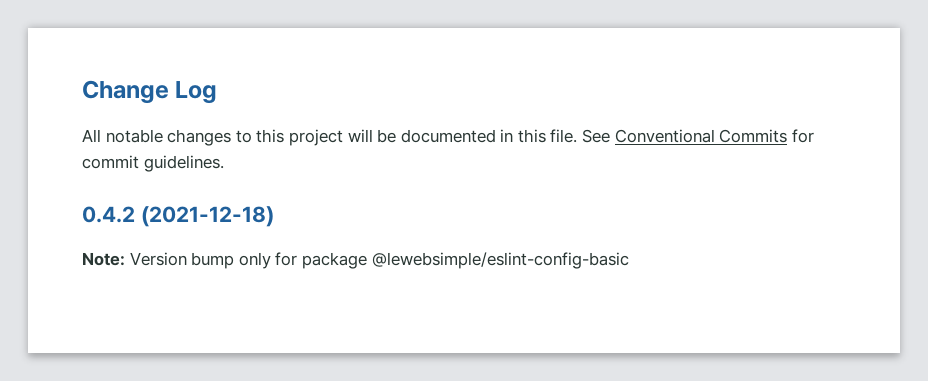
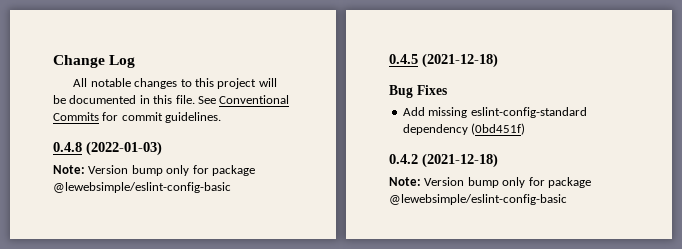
(224, 163) none -> [53,141,162,156] [53,165,255,176] [53,182,231,193] [389,53,498,68] [389,85,447,98] [402,107,587,118] [402,123,526,135] // 0.4.8 (2022-01-03) // Note: Version bump only for package @lewebsimple/eslint-config-basic // 0.4.5 (2021-12-18) // Bug Fixes // Add missing eslint-config-standard dependency (0bd451f)

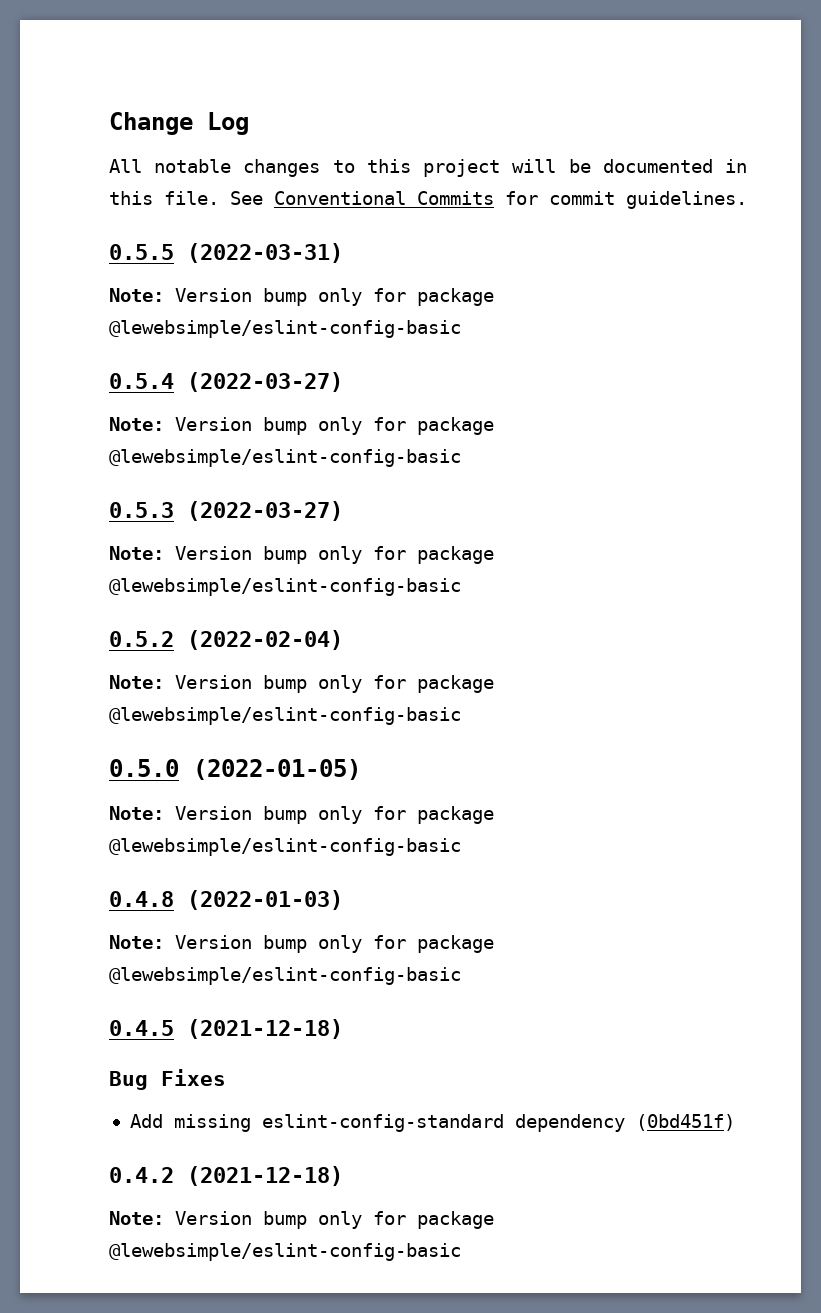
(222, 117) none -> [109,243,343,263] [109,288,494,306] [109,320,461,338] [109,372,343,392] [109,417,494,435] [109,449,461,467] [109,501,343,521] [109,546,494,564] [109,578,461,596] [109,630,343,650] [109,675,494,693] [109,707,461,725] [109,759,361,780] [109,806,494,824] [109,838,461,856] // 0.5.5 (2022-03-31) // Note: Version bump only for package @lewebsimple/eslint-config-basic // 0.5.4 (2022-03-27) // Note: Version bump only for package @lewebsimple/eslint-config-basic // 0.5.3 (2022-03-27) // Note: Version bump only for package @lewebsimple/eslint-config-basic // 0.5.2 (2022-02-04) // Note: Version bump only for package @lewebsimple/eslint-config-basic // 0.5.0 (2022-01-05) // Note: Version bump only for package @lewebsimple/eslint-config-basic

